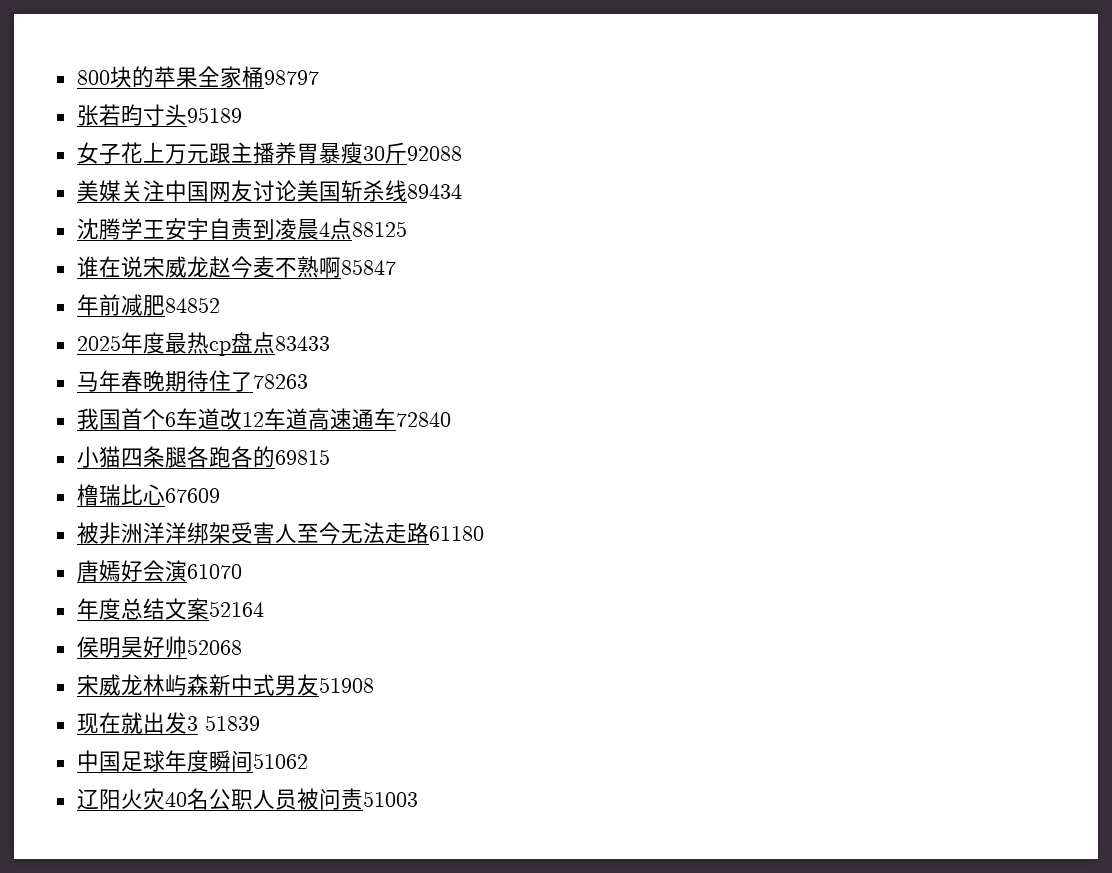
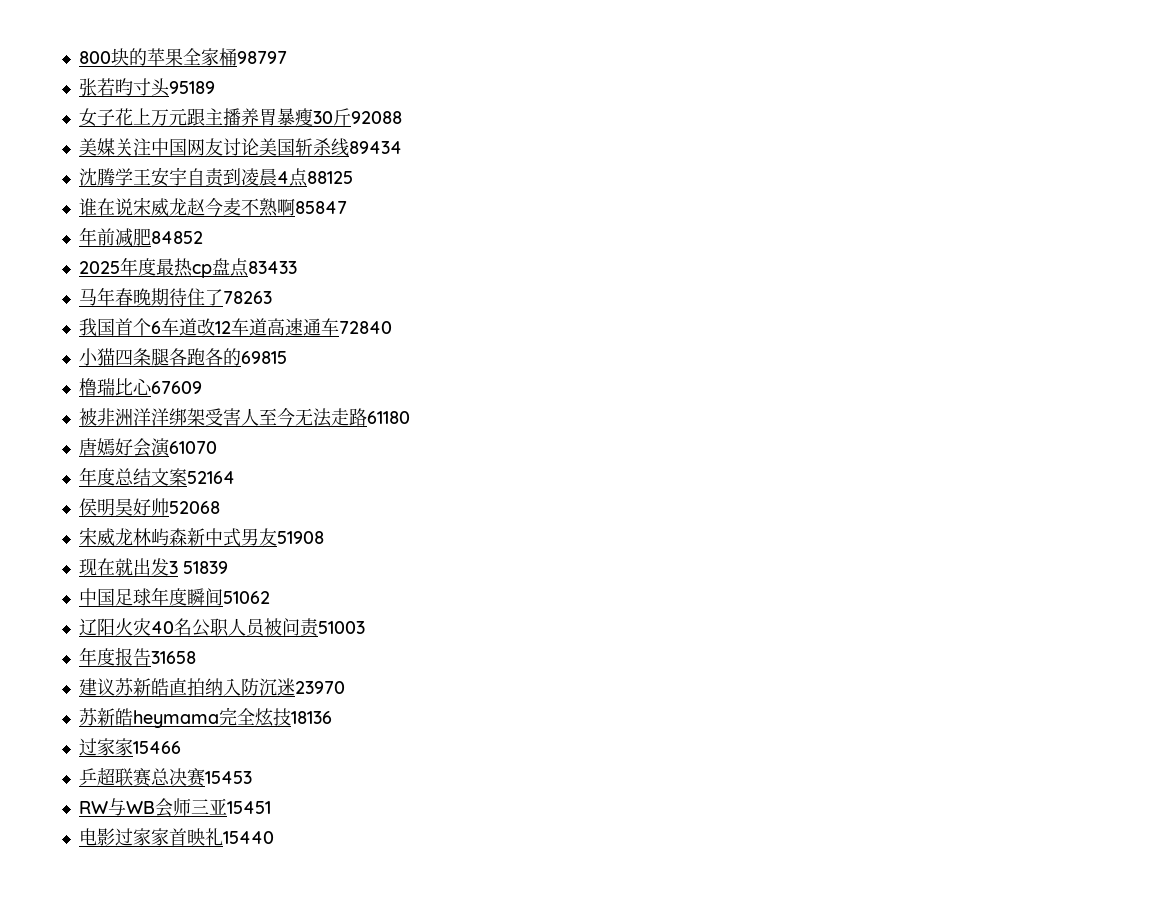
(418, 799) none -> [78,647,196,666] [78,678,345,696] [78,707,332,728] [78,738,181,756] [78,767,252,787] [78,798,271,817] [78,828,274,846] // 年度报告31658 // 建议苏新皓直拍纳入防沉迷23970 // 苏新皓heymama完全炫技18136 // 过家家15466 // 乒超联赛总决赛15453 // RW与WB会师三亚15451 // 电影过家家首映礼15440

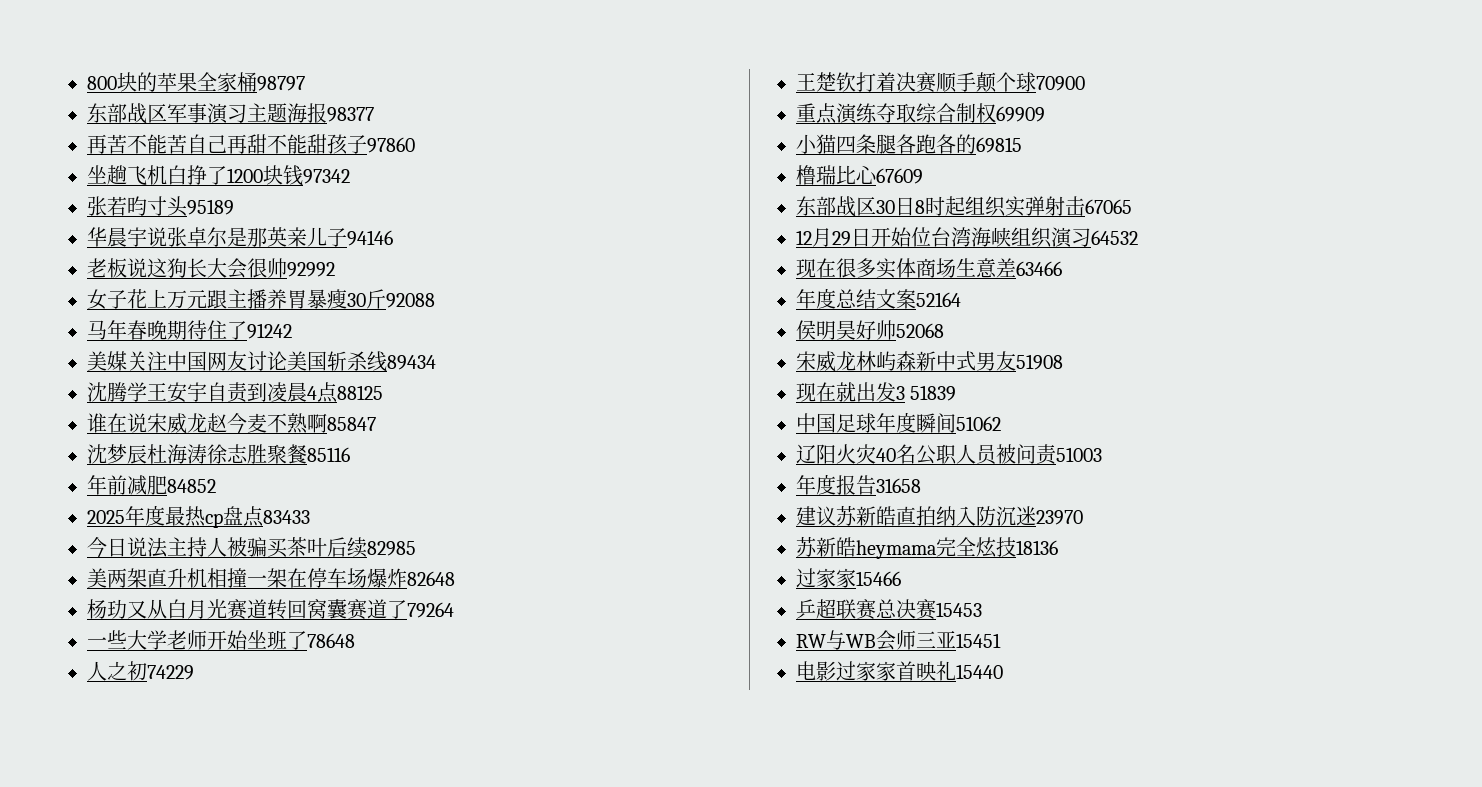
[78,78,215,97] 张若昀寸头95189 -> [87,103,374,124] [87,134,415,155] [87,165,350,186] [87,196,234,217] [87,227,393,247] [87,258,335,279] 东部战区军事演习主题海报98377 // 再苦不能苦自己再甜不能甜孩子97860 // 坐趟飞机白挣了1200块钱97342 // 张若昀寸头95189 // 华晨宇说张卓尔是那英亲儿子94146 // 老板说这狗长大会很帅92992
(402, 117) none -> [87,320,292,340] // 马年春晚期待住了91242
(347, 207) none -> [87,444,350,464] // 沈梦辰杜海涛徐志胜聚餐85116
[78,287,272,306] [78,318,392,336] 马年春晚期待住了78263 // 我国首个6车道改12车道高速通车72840 -> [87,537,416,558] [87,568,455,588] [87,599,454,620] [87,630,355,650] [87,661,194,681] [796,72,1085,93] [796,103,1045,124] 今日说法主持人被骗买茶叶后续82985 // 美两架直升机相撞一架在停车场爆炸82648 // 杨玏又从白月光赛道转回窝囊赛道了79264 // 一些大学老师开始坐班了78648 // 人之初74229 // 王楚钦打着决赛顺手颠个球70900 // 重点演练夺取综合制权69909
[78,408,410,427] [78,438,217,457] 被非洲洋洋绑架受害人至今无法走路61180 // 唐嫣好会演61070 -> [796,196,1132,217] [796,227,1138,248] [796,258,1062,279] 东部战区30日8时起组织实弹射击67065 // 12月29日开始位台湾海峡组织演习64532 // 现在很多实体商场生意差63466

